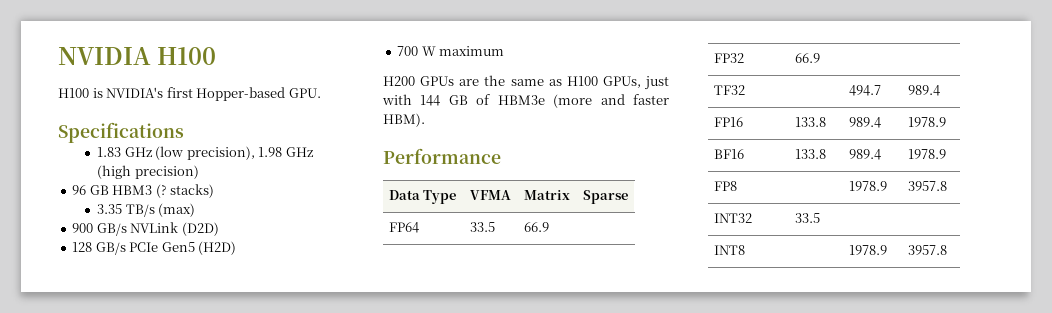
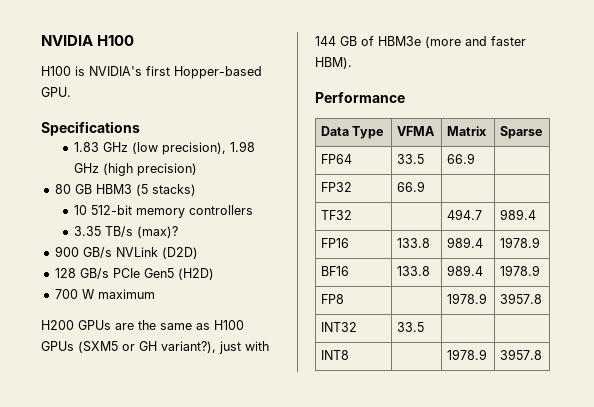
[72,185,87,195] 96 -> [54,184,71,194] 80
[155,184,167,198] (? -> [135,184,148,196] (5
(215, 191) none -> [73,205,253,218] // 10 512-bit memory controllers
[158,203,196,217] (max) -> [136,226,178,238] (max)?
[602,76,641,88] GPUs, -> [41,341,216,353] GPUs (SXM5 or GH variant?),

